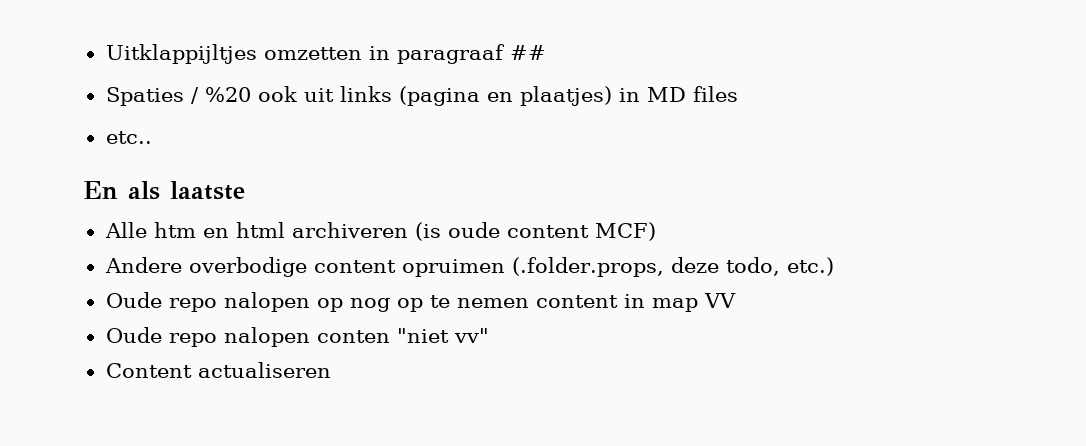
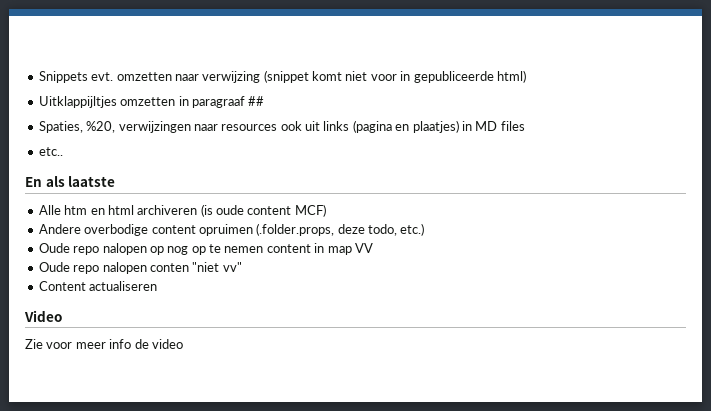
(105, 54) none -> [38,70,526,83] Snippets evt. omzetten naar verwijzing (snippet komt niet voor in gepubliceerde html) //
[105,87,251,106] Spaties / %20 -> [38,121,278,133] Spaties, %20, verwijzingen naar resources
(331, 370) none -> [24,310,62,322] [25,339,183,349] // Video // Zie voor meer info de video

